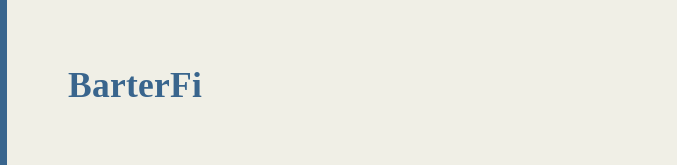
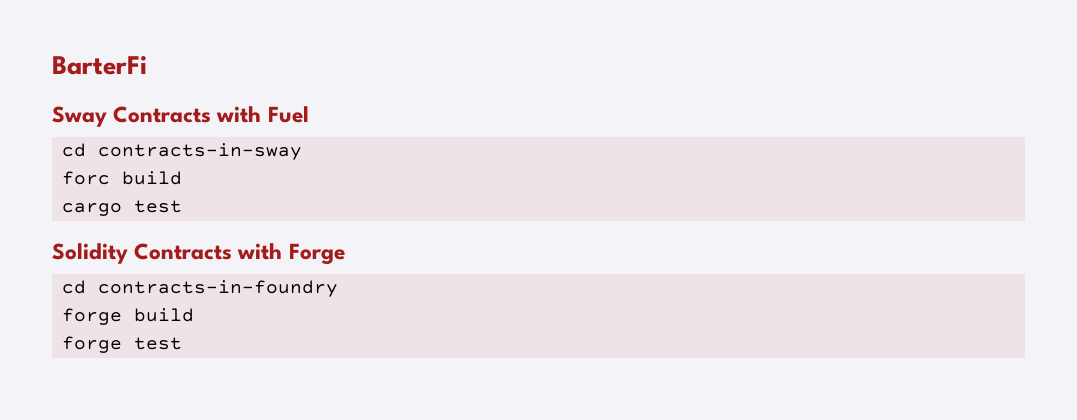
(202, 84) none -> [52,106,309,127] [61,143,302,160] [61,171,182,185] [61,200,182,216] [52,243,345,265] [61,280,338,297] [61,308,194,325] [61,336,182,353] // Sway Contracts with Fuel // cd contracts-in-sway // forc build // cargo test // Solidity Contracts with Forge // cd contracts-in-foundry // forge build // forge test

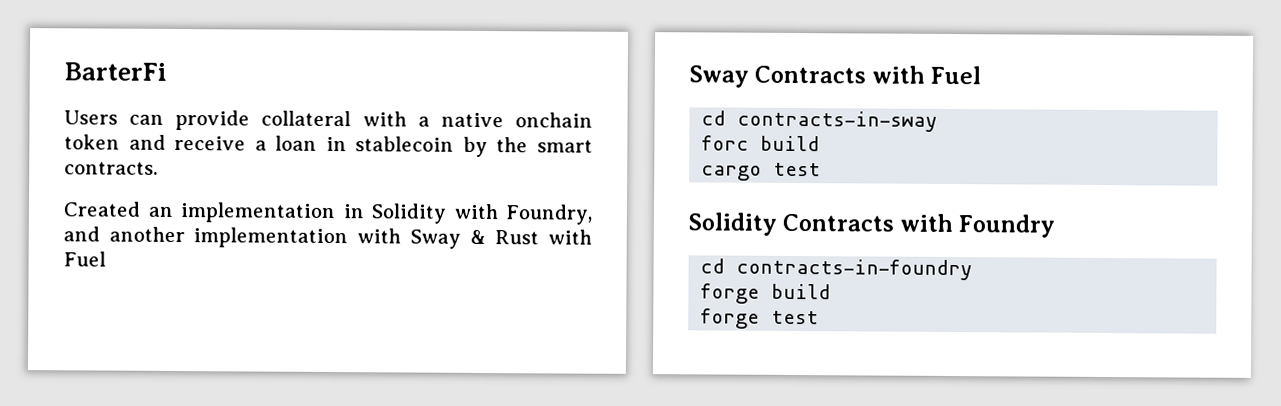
(147, 65) none -> [64,109,594,131] [64,134,593,158] [64,161,158,175] [63,201,592,225] [63,226,592,249] [63,251,106,267] // Users can provide collateral with a native onchain token and receive a loan in stablecoin by the smart contracts. // Created an implementation in Solidity with Foundry, and another implementation with Sway & Rust with Fuel
[288,243,345,265] Forge -> [958,214,1056,238] Foundry

